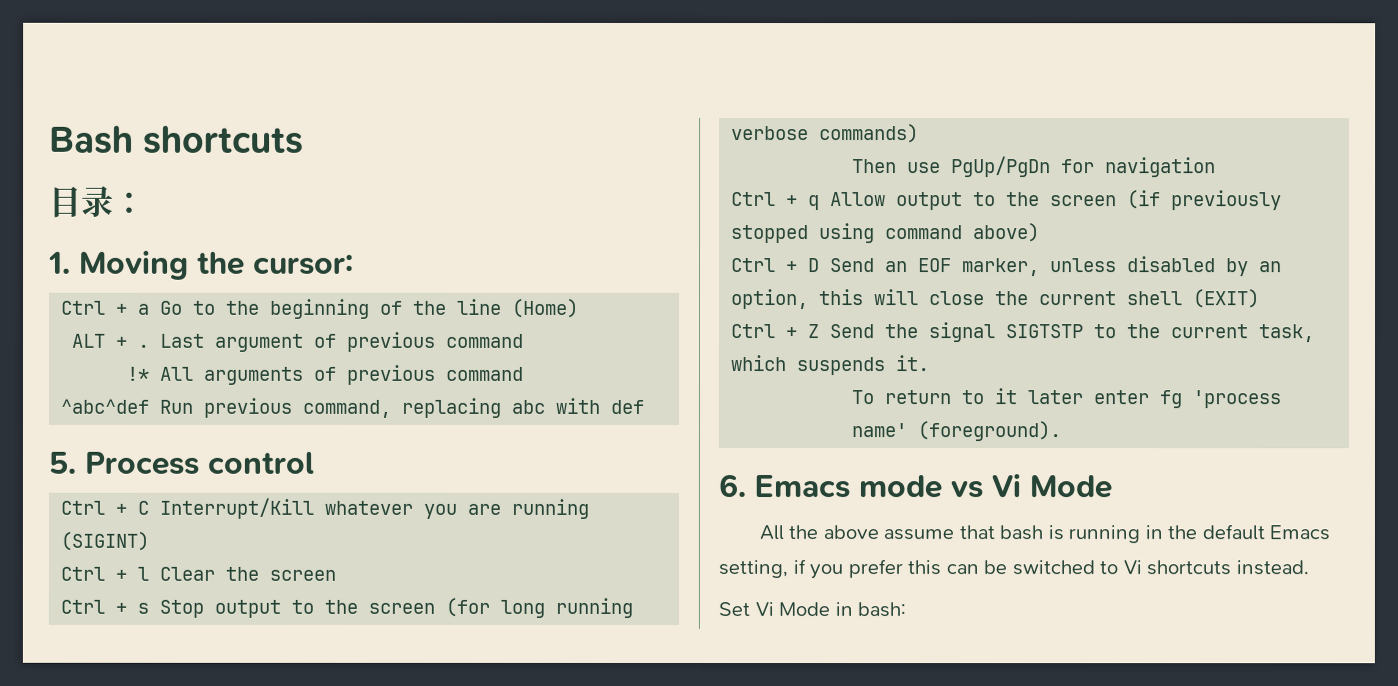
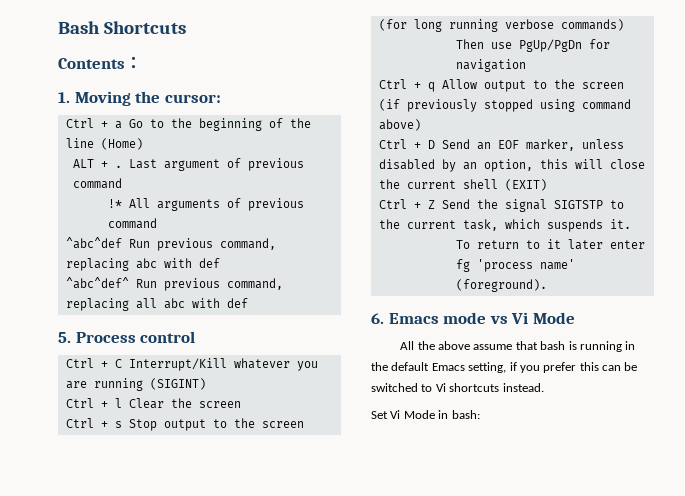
[143,125,304,154] [49,185,114,218] shortcuts // 目录 -> [104,21,187,34] [58,58,125,69] Shortcuts // Contents
(645, 406) none -> [65,277,283,291] [65,298,248,311] // ^abc^def^ Run previous command, replacing all abc with def

